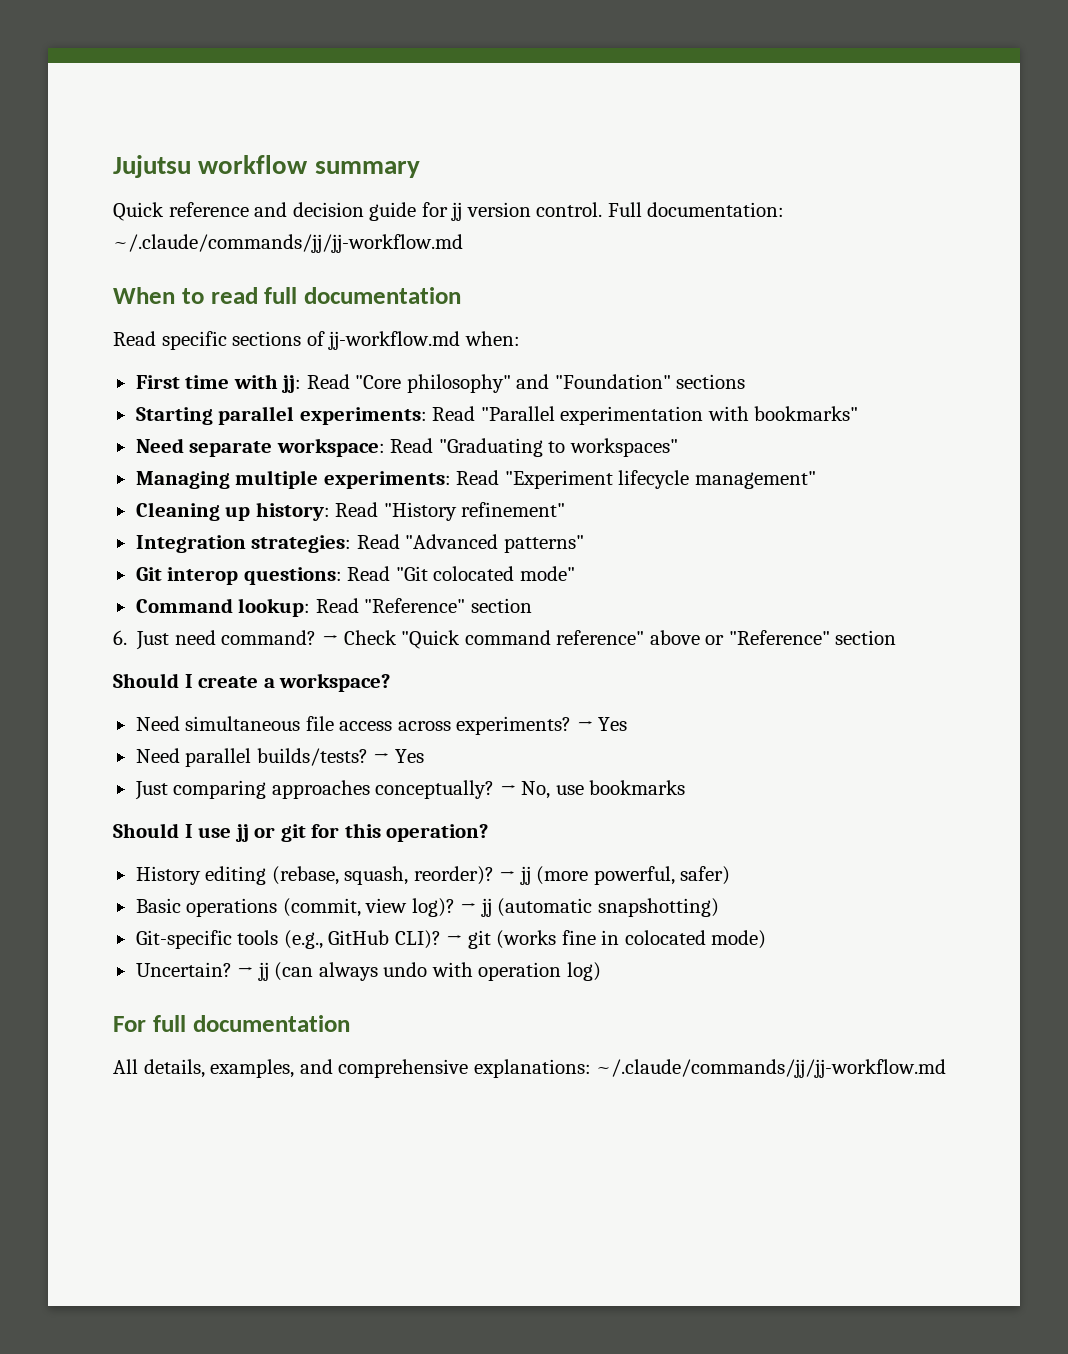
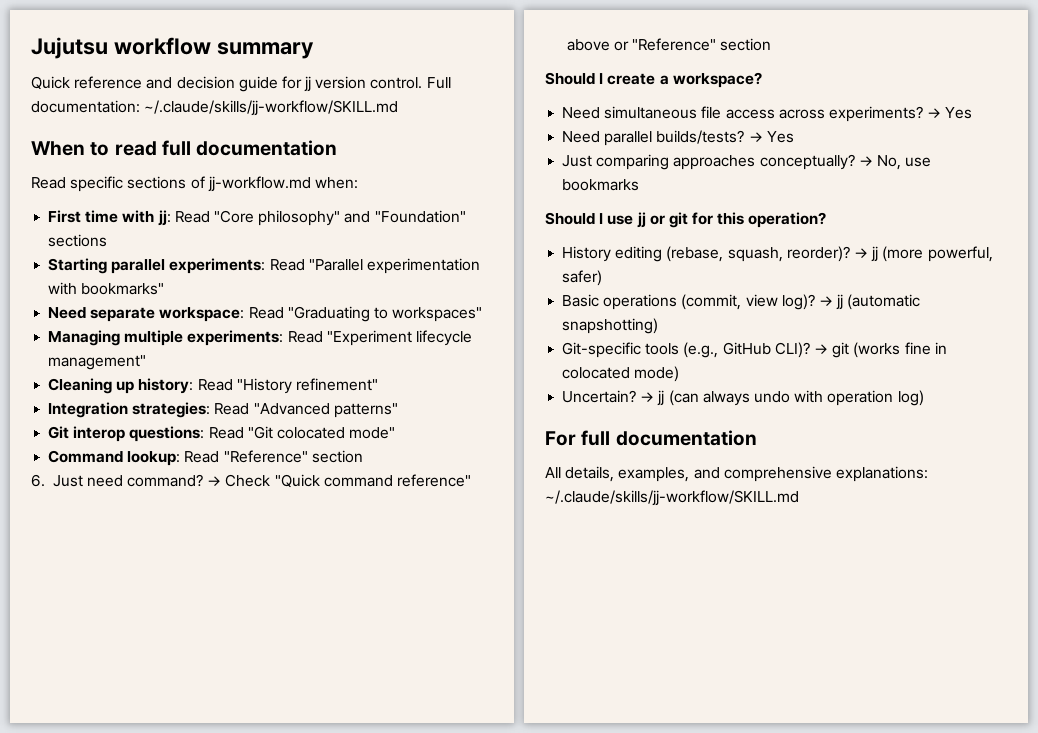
[113,234,463,253] ~/.claude/commands/jj/jj-workflow.md -> [144,100,399,116] ~/.claude/skills/jj-workflow/SKILL.md
[596,1059,947,1078] ~/.claude/commands/jj/jj-workflow.md -> [545,490,799,506] ~/.claude/skills/jj-workflow/SKILL.md

